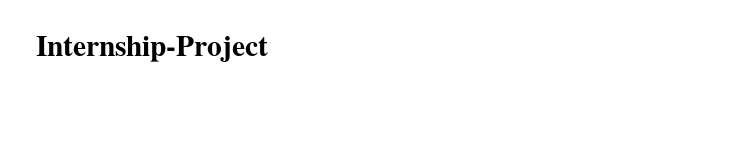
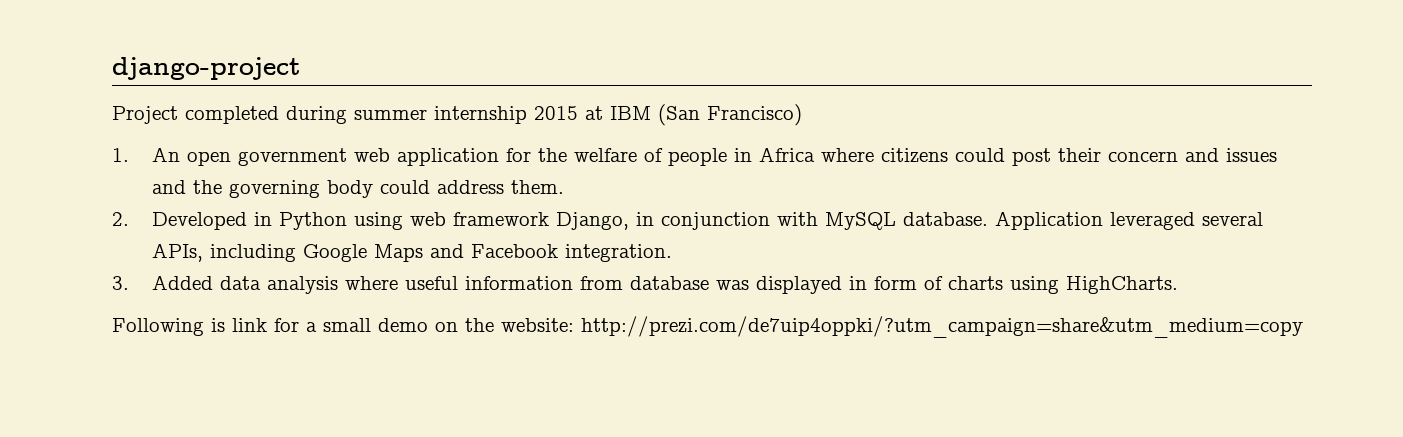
[36,36,268,62] Internship-Project -> [112,57,301,80] [112,104,802,126] [112,147,1278,166] [152,180,565,198] [112,211,1264,230] [152,243,673,262] [112,275,1179,294] [112,316,1303,338] django-project // Project completed during summer internship 2015 at IBM (San Francisco) // 1. An open government web application for the welfare of people in Africa where citizens could post their concern and issues and the governing body could address them. // 2. Developed in Python using web framework Django, in conjunction with MySQL database. Application leveraged several APIs, including Google Maps and Facebook integration. // 3. Added data analysis where useful information from database was displayed in form of charts using HighCharts. // Following is link for a small demo on the website: http://prezi.com/de7uip4oppki/?utm_campaign=share&utm_medium=copy

